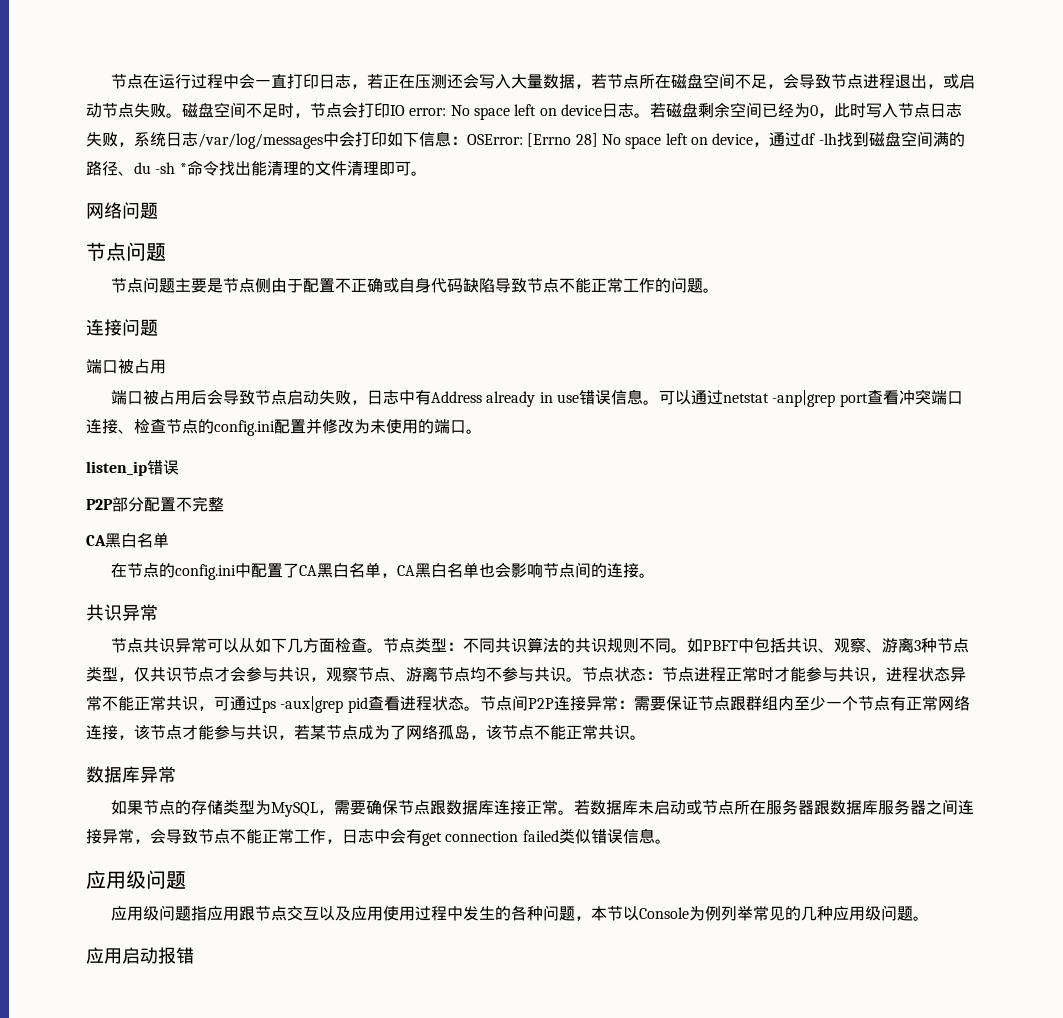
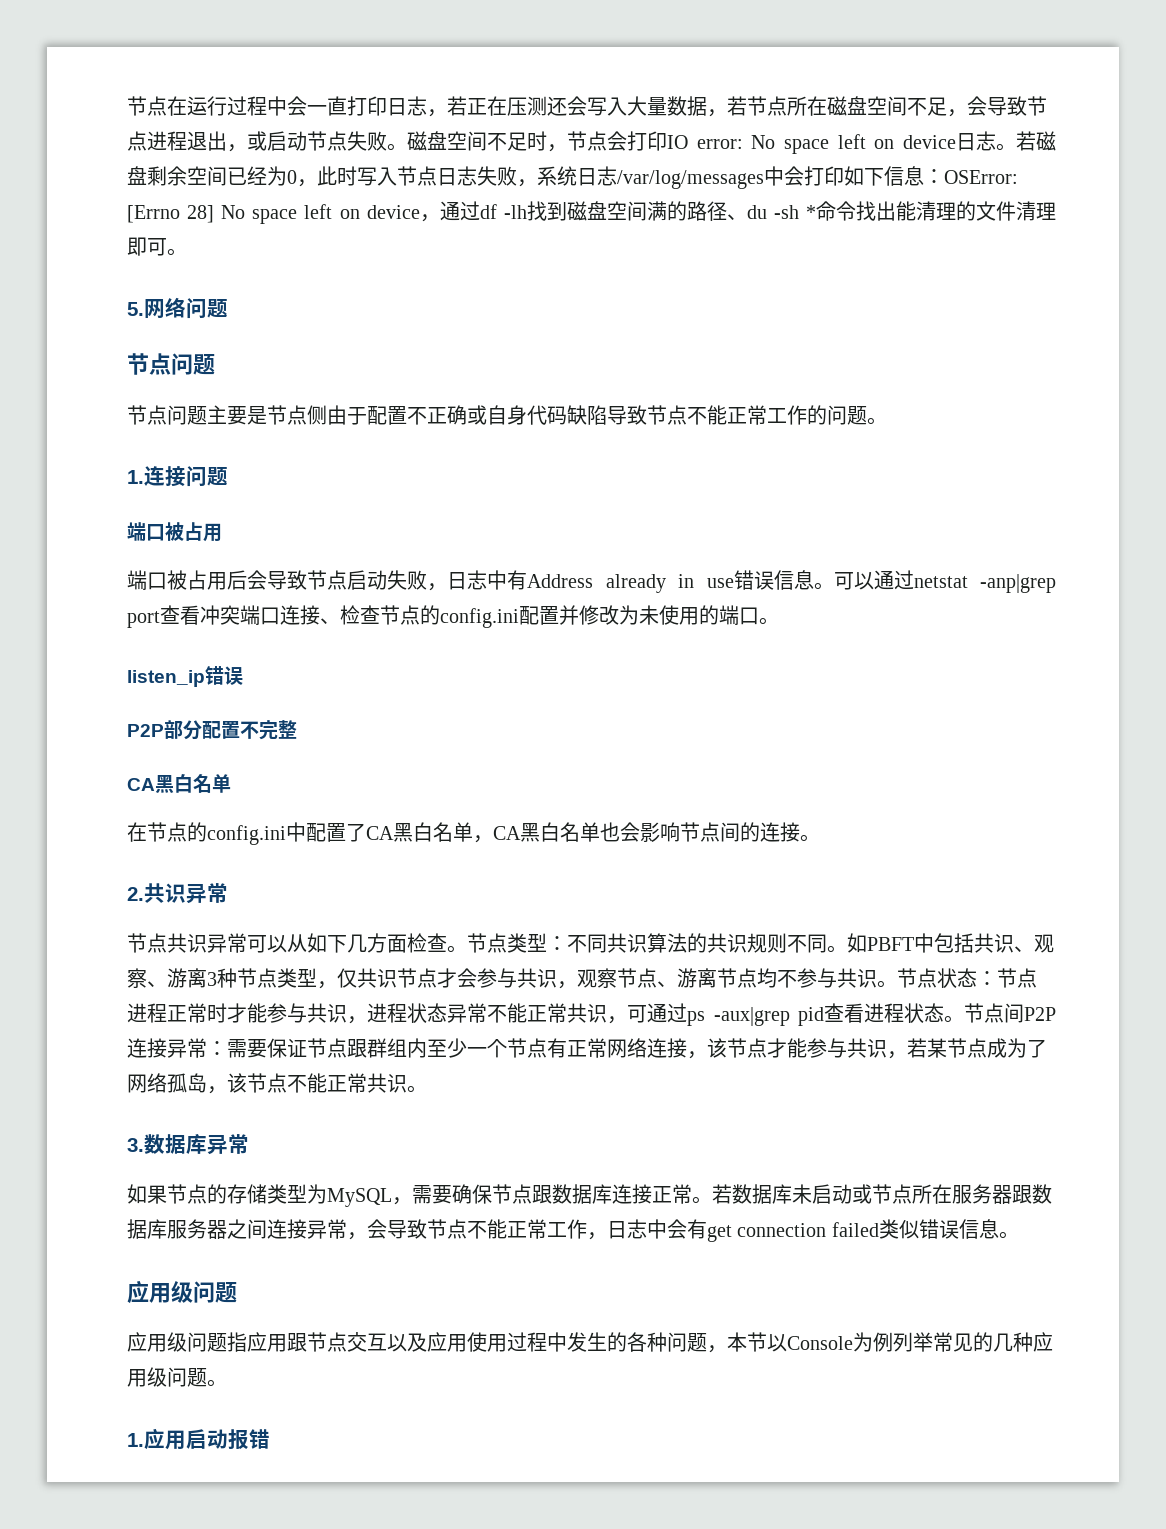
(427, 173) none -> [127,302,144,316] 5.
(720, 290) none -> [127,470,144,484] 1.
(656, 575) none -> [127,887,144,901] 2.
(646, 737) none -> [127,1138,144,1152] 3.
(930, 918) none -> [127,1433,144,1447] 1.

